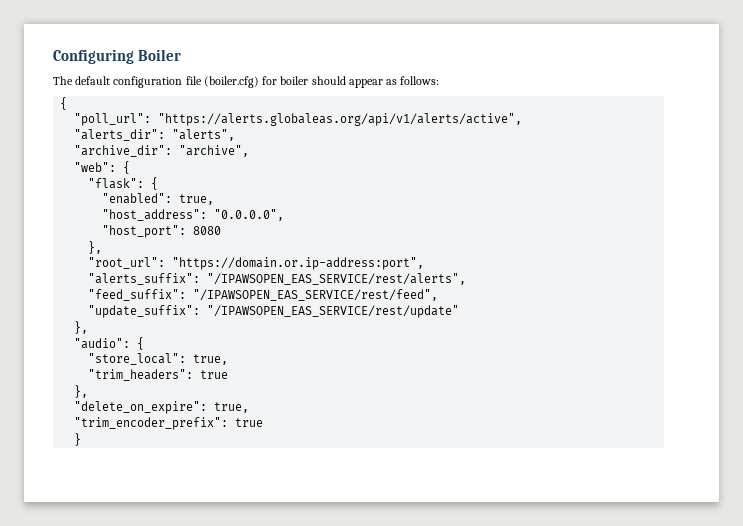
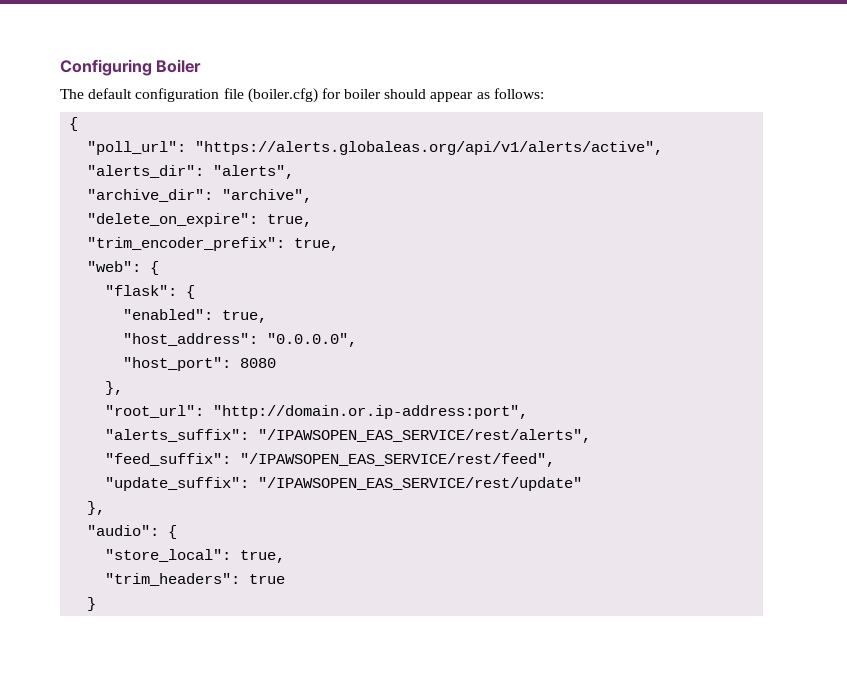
(250, 151) none -> [87,213,313,227] [87,237,340,251] // "delete_on_expire": true, // "trim_encoder_prefix": true,
[172,257,425,270] "https://domain.or.ip-address:port", -> [213,405,529,419] "http://domain.or.ip-address:port",
[74,385,89,398] [74,401,250,414] [74,417,264,430] // }, // "delete_on_expire": true, // "trim_encoder_prefix": true -> (286, 579) none

